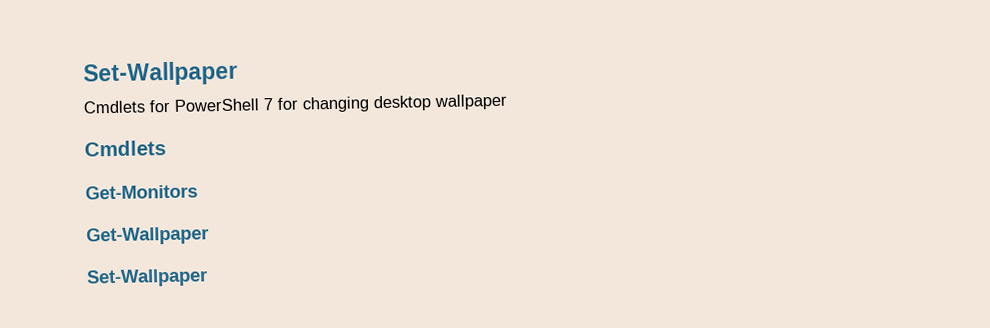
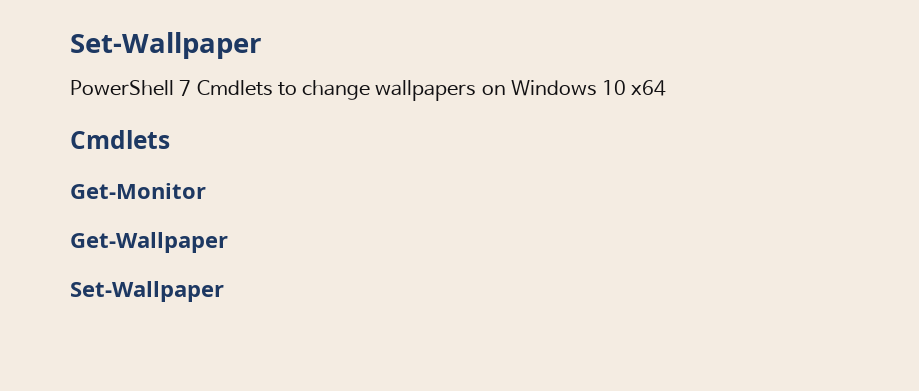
[83,93,507,114] Cmdlets for PowerShell 7 for changing desktop wallpaper -> [70,80,667,101] PowerShell 7 Cmdlets to change wallpapers on Windows 10 x64
[85,184,198,200] Get-Monitors -> [70,183,206,199] Get-Monitor

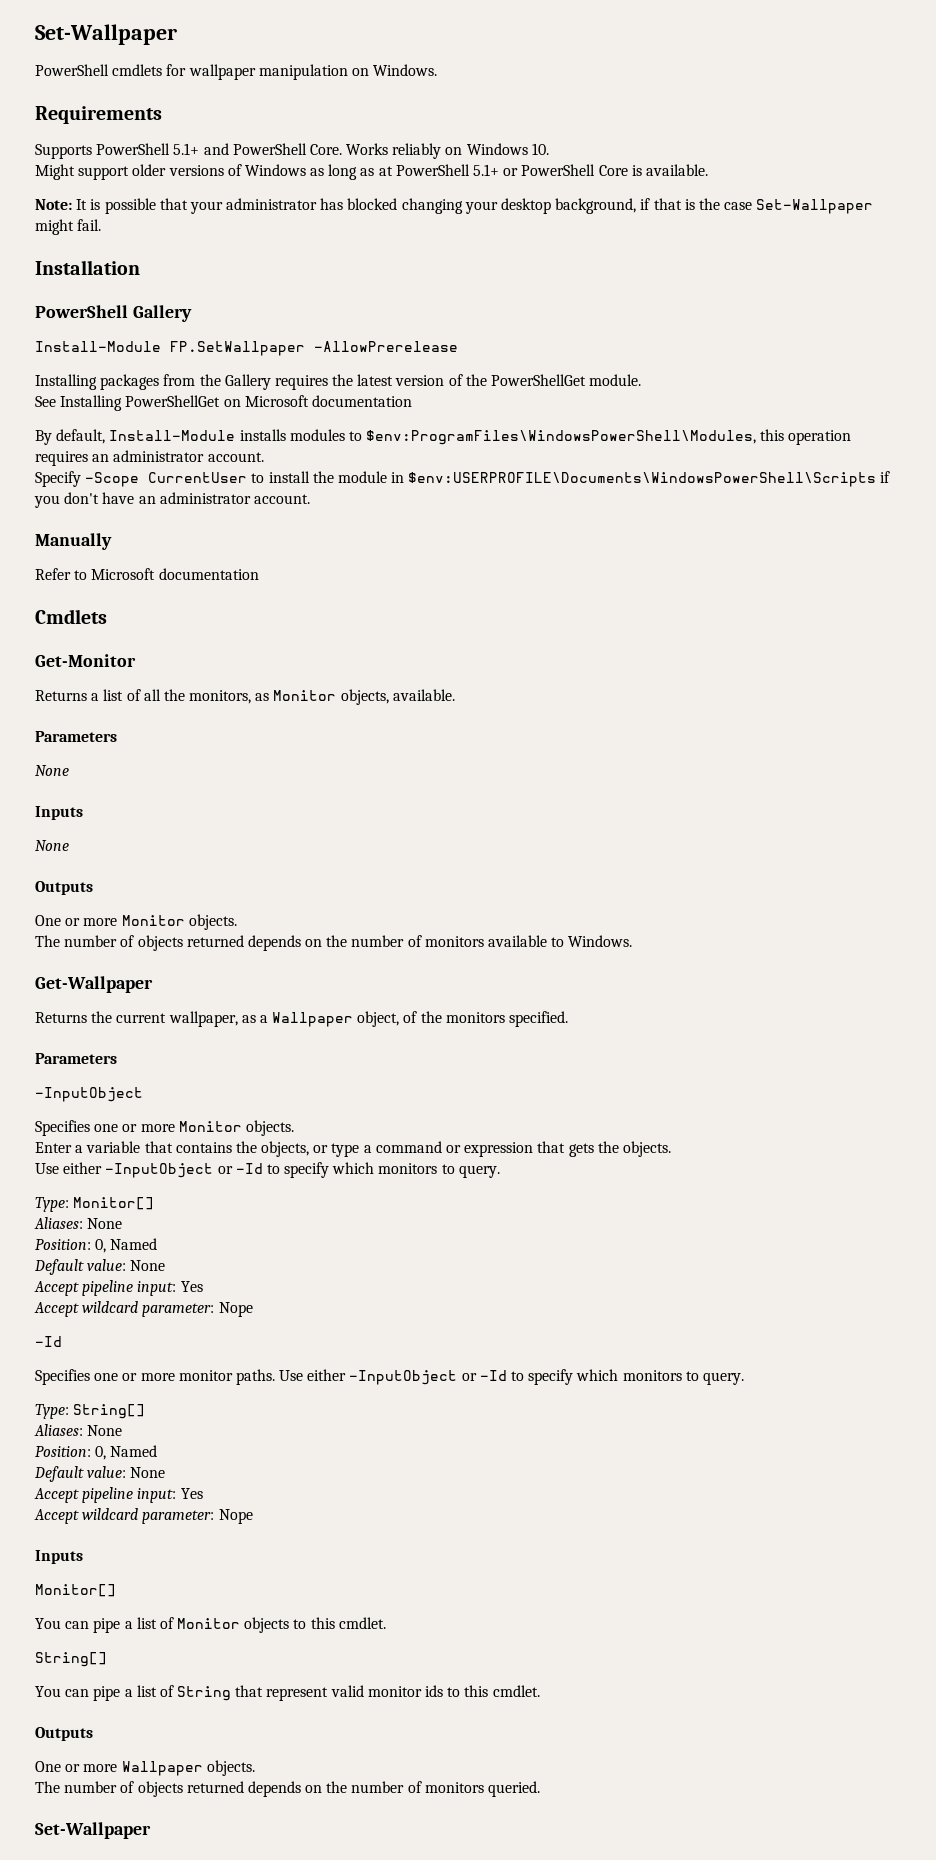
[179,80,667,101] [70,130,170,149] [70,183,206,199] [70,232,228,253] 7 Cmdlets to change wallpapers on Windows 10 x64 // Cmdlets // Get-Monitor // Get-Wallpaper -> [112,64,438,80] [35,106,162,124] [35,143,549,159] [35,164,708,180] [35,198,874,214] [35,219,102,235] [35,260,140,275] [35,305,192,322] [35,341,458,356] [35,374,642,390] [35,395,412,411] [35,429,852,445] [35,450,264,466] [35,471,891,487] [34,492,310,508] [35,533,112,550] [35,568,259,580] [35,609,107,624] [35,654,136,667] [35,689,455,705] [35,731,117,742] [35,765,69,776] [35,806,83,820] [35,840,69,851] [35,881,93,895] [35,914,237,930] [35,935,633,951] [35,976,153,993] [35,1011,569,1027] [35,1053,117,1064] [35,1087,143,1102] [35,1120,294,1136] [35,1141,671,1157] [35,1162,500,1178] [35,1197,155,1212] [34,1217,123,1229] [35,1238,158,1253] [34,1259,166,1275] [34,1280,203,1296] [34,1301,253,1317] [35,1336,62,1347] [35,1369,744,1385] [35,1404,146,1419] [34,1424,123,1436] [35,1445,158,1460] [34,1466,166,1482] [34,1487,203,1503] [34,1508,253,1524] [35,1550,83,1564] [35,1584,116,1597] [35,1617,386,1633] [35,1652,107,1667] [35,1685,540,1701] [35,1727,93,1741] [35,1760,255,1776] [35,1781,541,1797] cmdlets for wallpaper manipulation on Windows. // Requirements // Supports PowerShell 5.1+ and PowerShell Core. Works reliably on Windows 10. // Might support older versions of Windows as long as at PowerShell 5.1+ or PowerShell Core is available. // Note: It is possible that your administrator has blocked changing your desktop background, if that is the case Set-Wallpaper might fail. // Installation // PowerShell Gallery // Install-Module FP.SetWallpaper -AllowPrerelease // Installing packages from the Gallery requires the latest version of the PowerShellGet module. // See Installing PowerShellGet on Microsoft documentation // By default, Install-Module installs modules to $env:ProgramFiles\WindowsPowerShell\Modules, this operation requires an administrator account. // Specify -Scope CurrentUser to install the module in $env:USERPROFILE\Documents\WindowsPowerShell\Scripts if you don't have an administrator account. // Manually // Refer to Microsoft documentation // Cmdlets // Get-Monitor // Returns a list of all the monitors, as Monitor objects, available. // Parameters // None // Inputs // None // Outputs // One or more Monitor objects. // The number of objects returned depends on the number of monitors available to Windows. // Get-Wallpaper // Returns the current wallpaper, as a Wallpaper object, of the monitors specified. // Parameters // -InputObject // Specifies one or more Monitor objects. // Enter a variable that contains the objects, or type a command or expression that gets the objects. // Use either -InputObject or -Id to specify which monitors to query. // Type: Monitor[] // Aliases: None // Position: 0, Named // Default value: None // Accept pipeline input: Yes // Accept wildcard parameter: Nope // -Id // Specifies one or more monitor paths. Use either -InputObject or -Id to specify which monitors to query. // Type: String[] // Aliases: None // Position: 0, Named // Default value: None // Accept pipeline input: Yes // Accept wildcard parameter: Nope // Inputs // Monitor[] // You can pipe a list of Monitor objects to this cmdlet. // String[] // You can pipe a list of String that represent valid monitor ids to this cmdlet. // Outputs // One or more Wallpaper objects. // The number of objects returned depends on the number of monitors queried.

